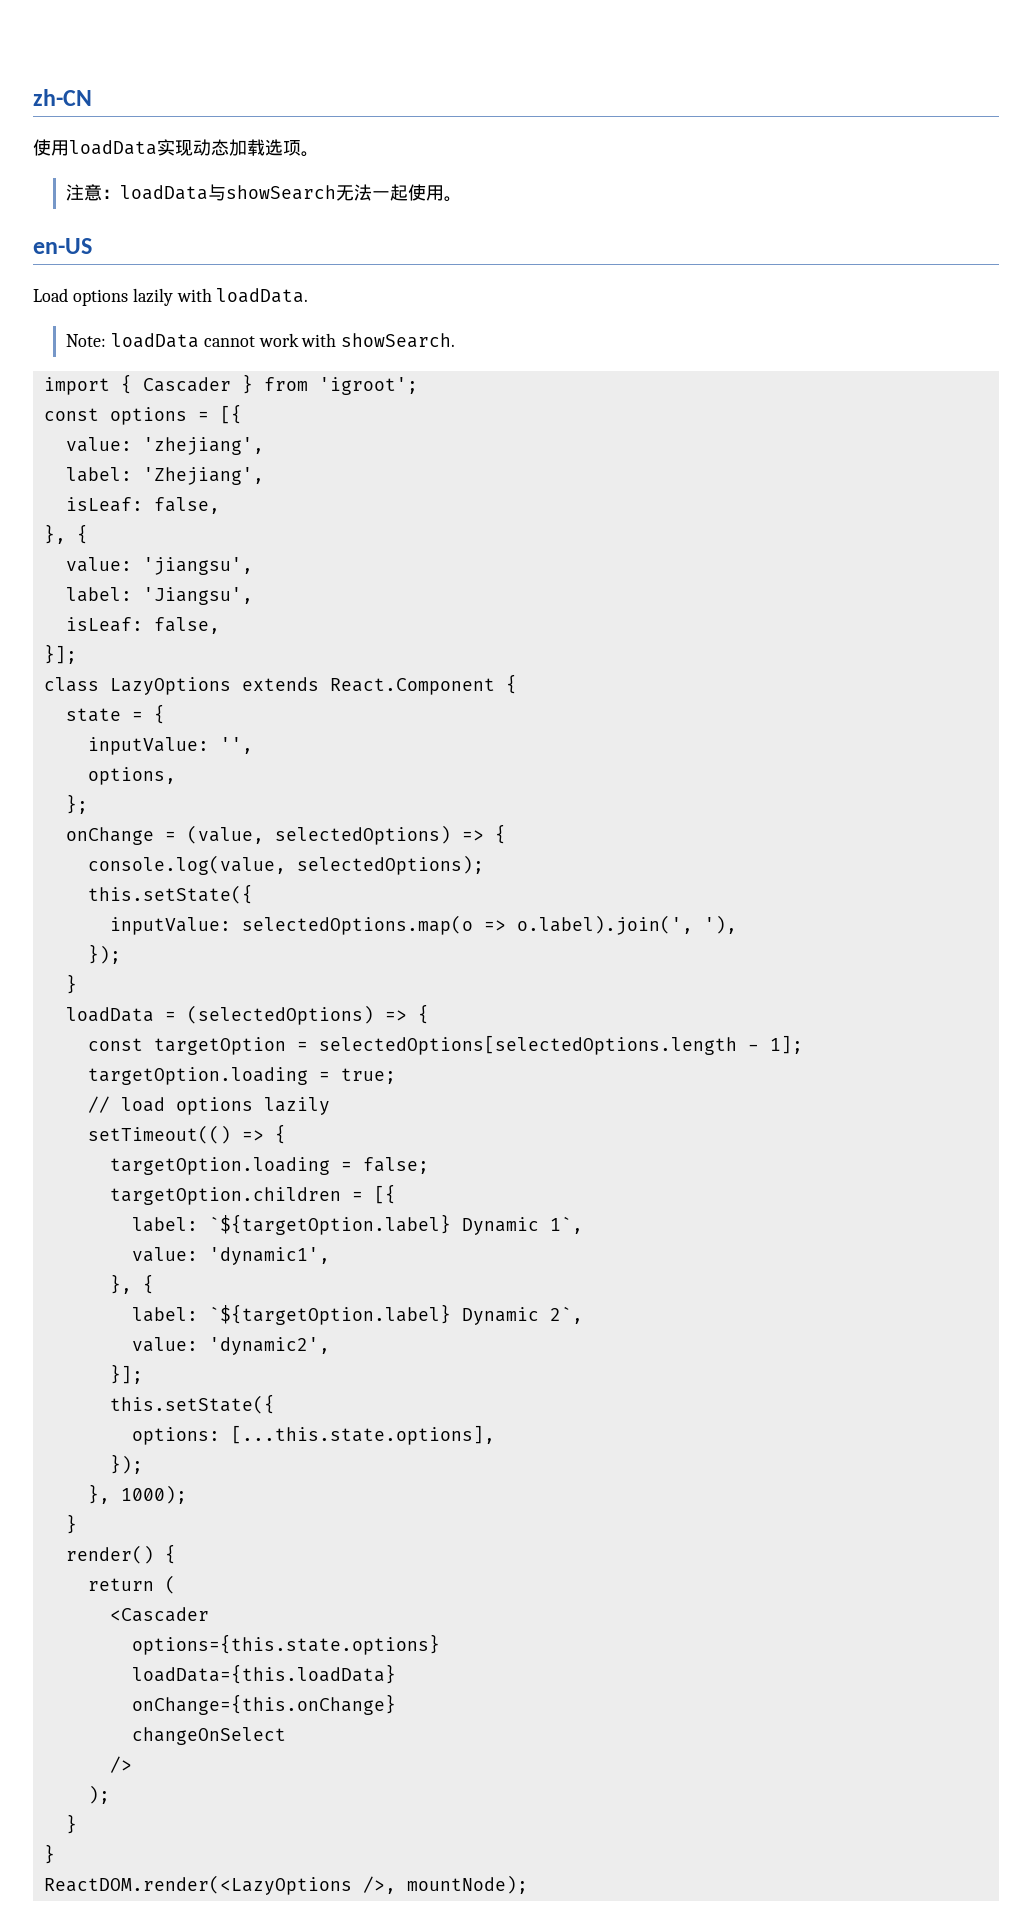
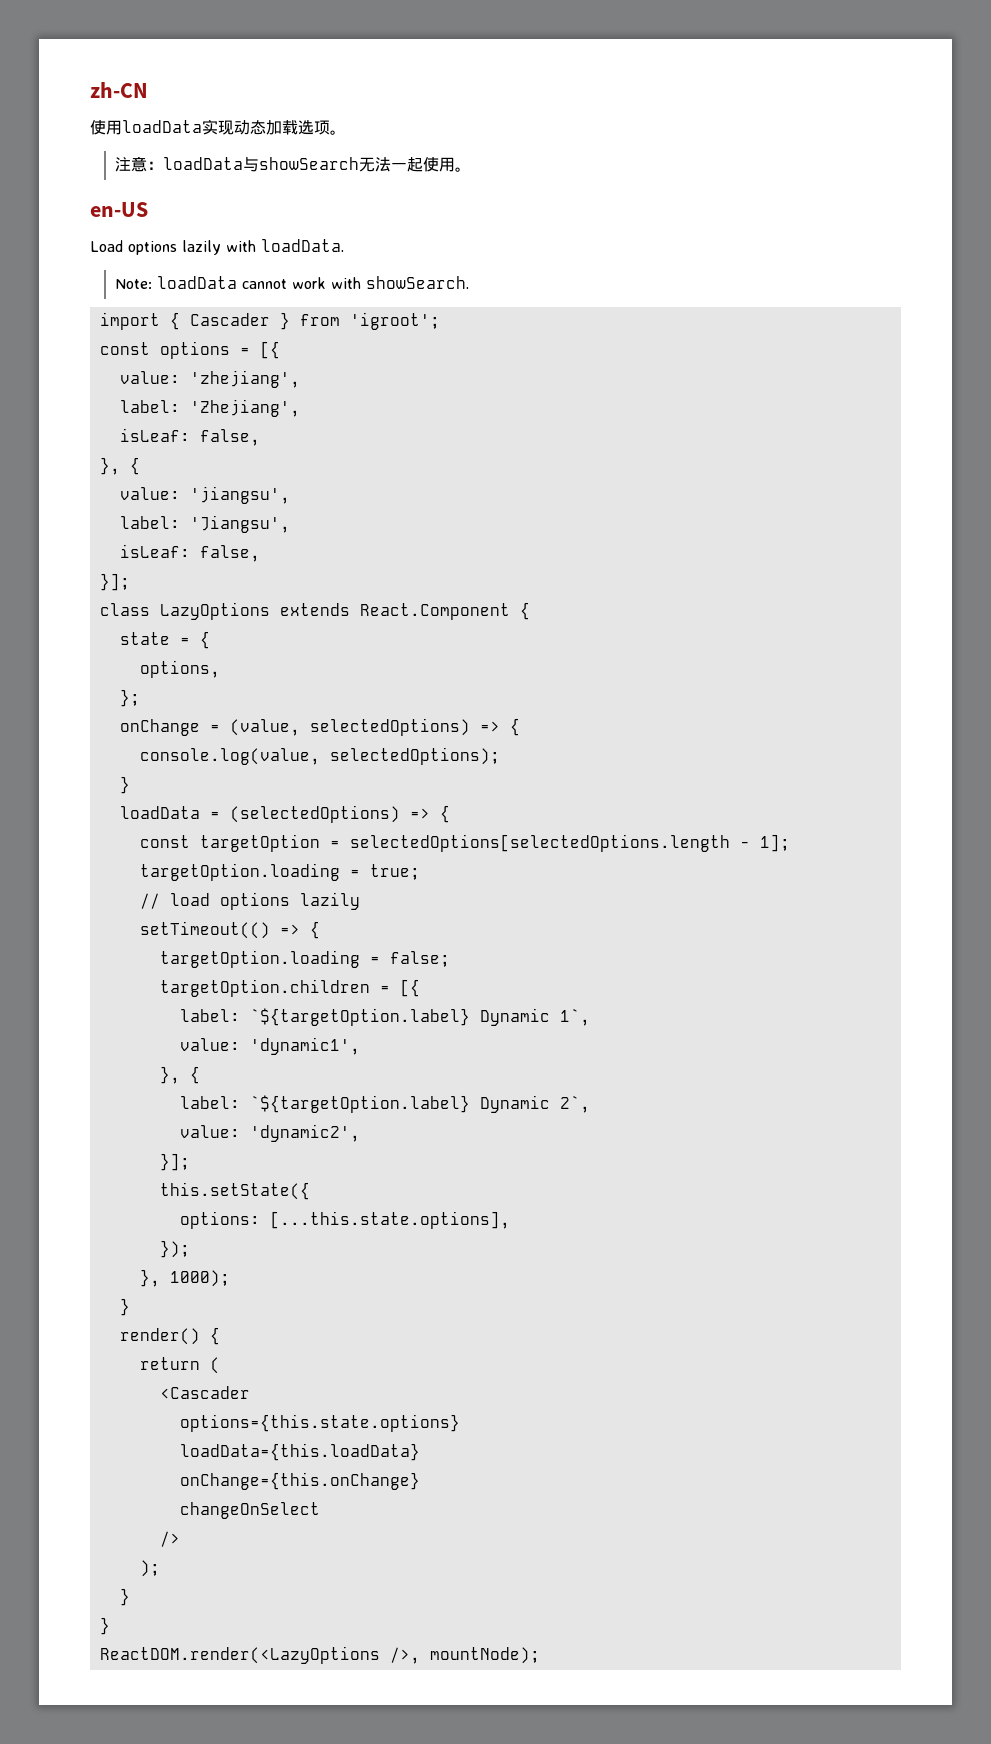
[87,737,253,755] // inputValue: '', -> (210, 640) none
[87,884,253,904] [109,915,737,935] [87,944,121,964] // this.setState({ // inputValue: selectedOptions.map(o => o.label).join(', '), // }); -> (500, 756) none

